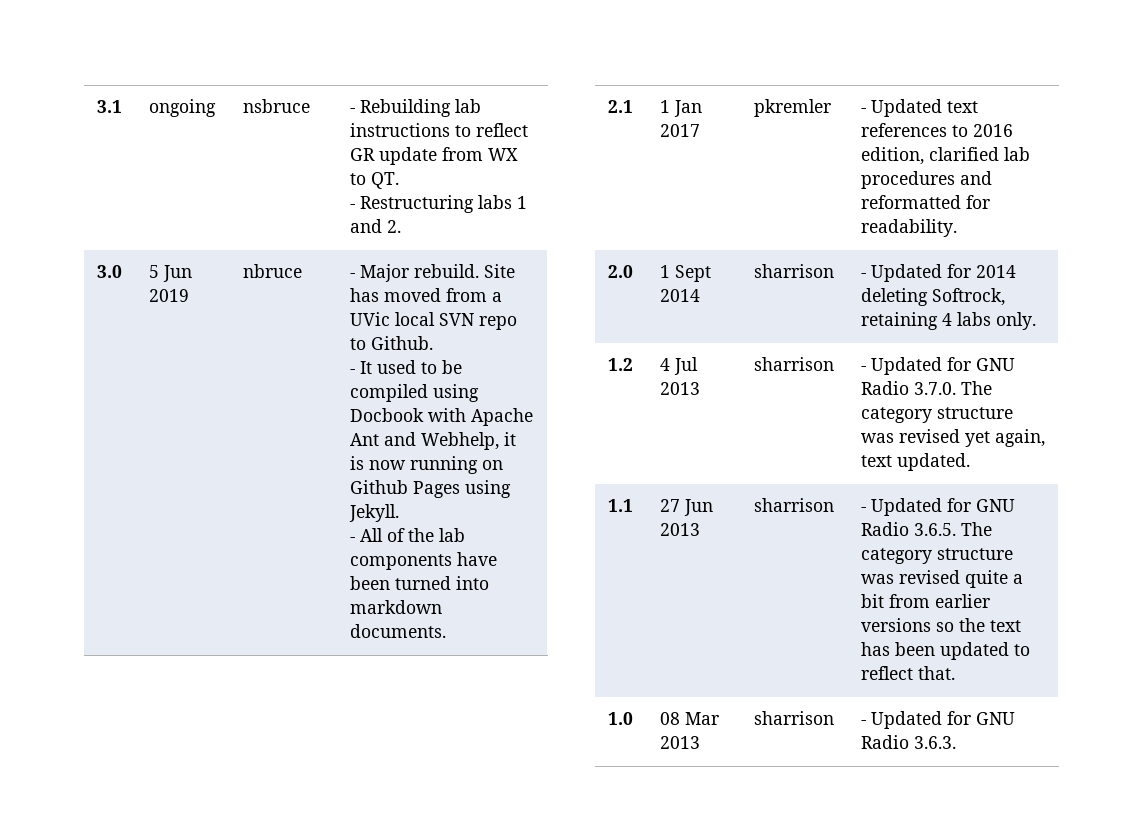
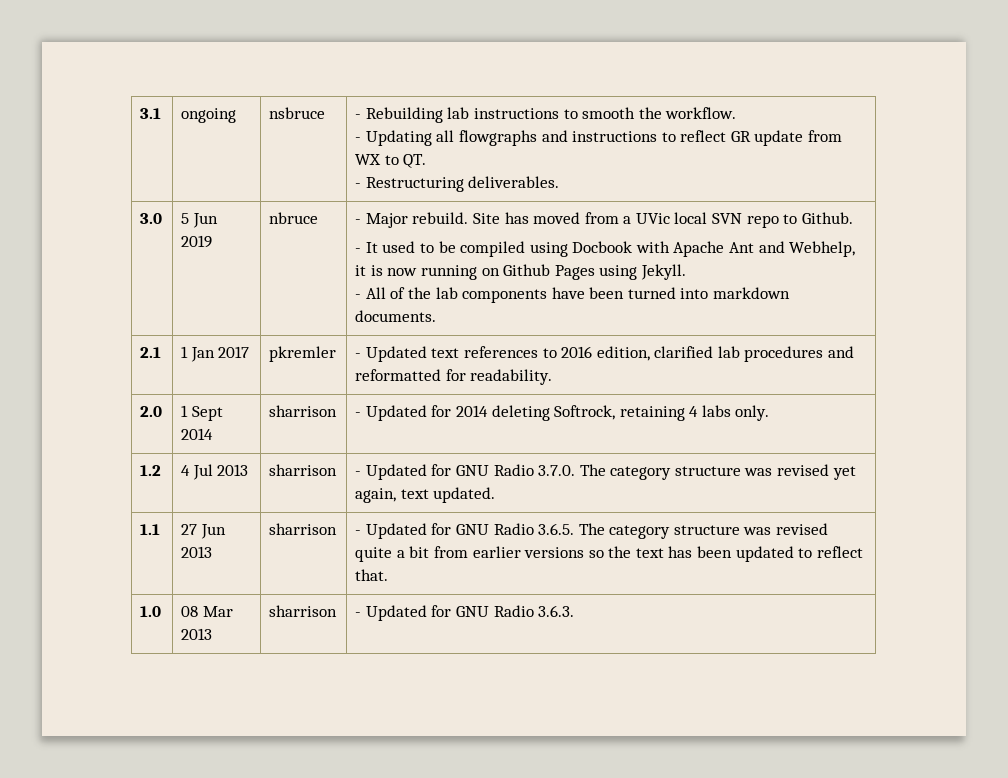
(472, 131) none -> [582,107,737,119] [355,130,676,146] smooth the workflow. // - Updating all flowgraphs and instructions to
[478,195,528,209] [350,219,402,233] labs 1 and 2. -> [468,176,560,188] deliverables.

